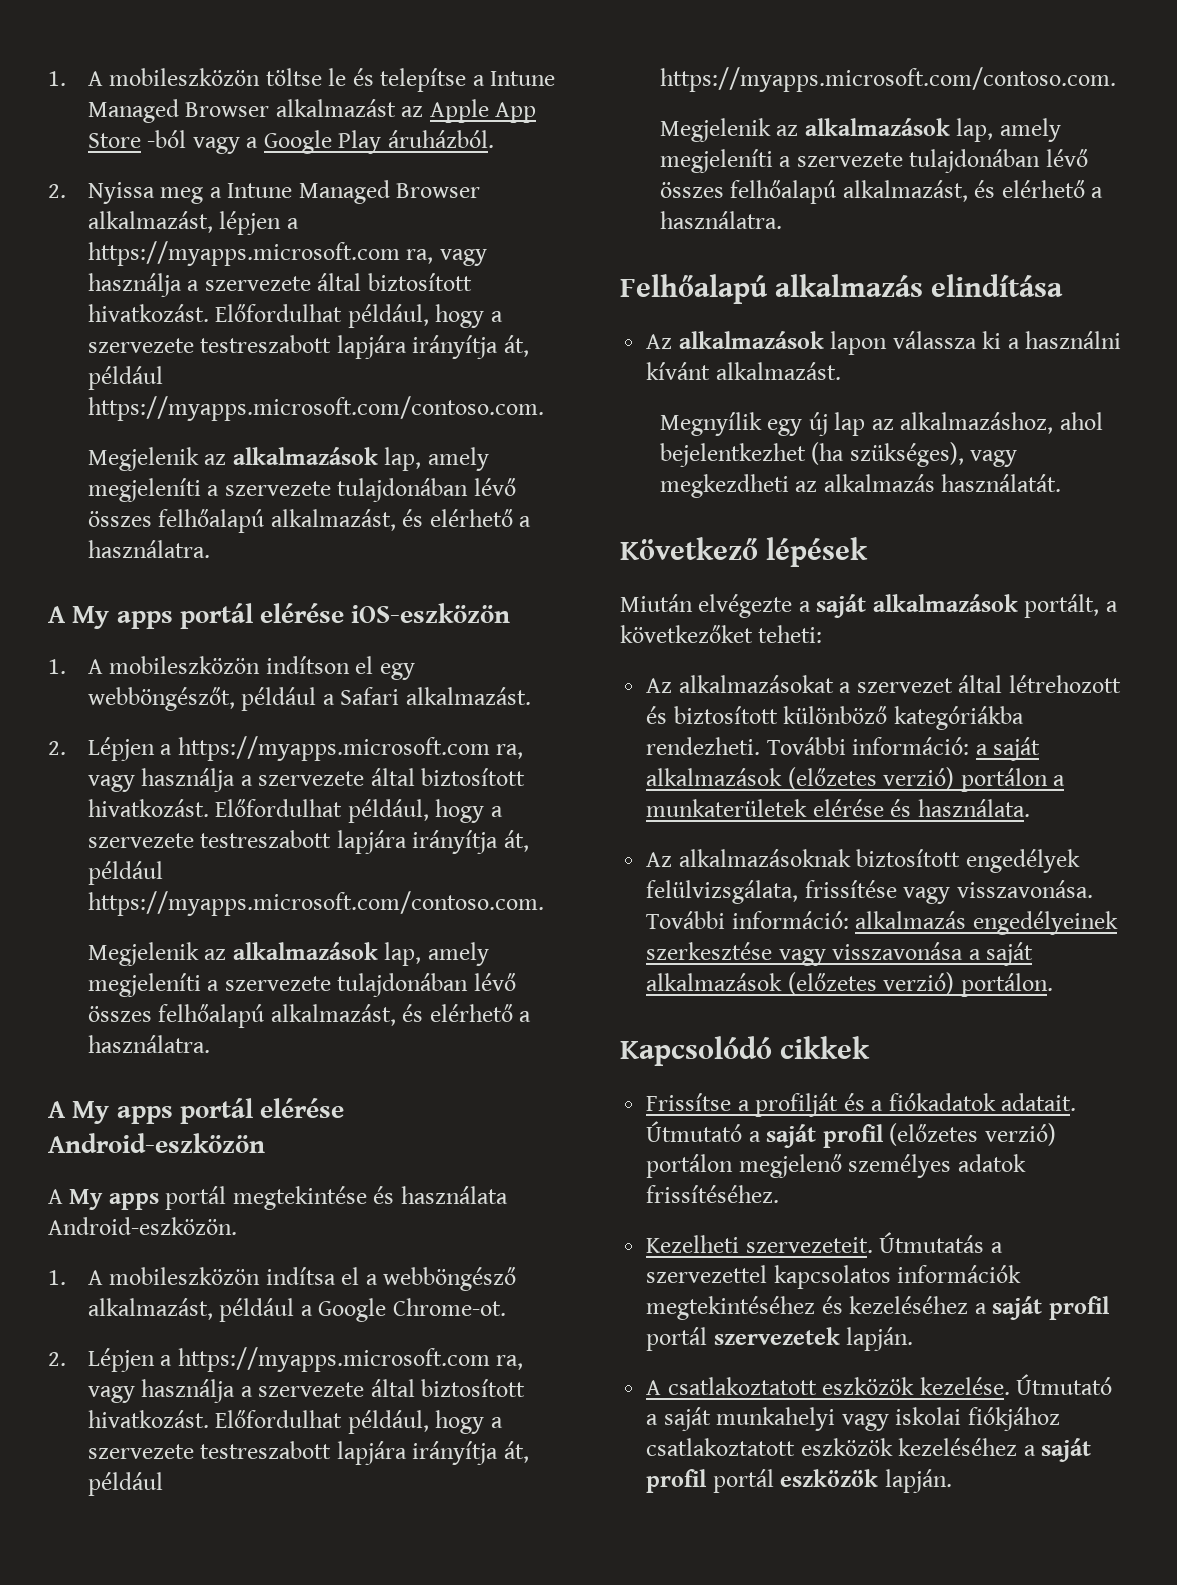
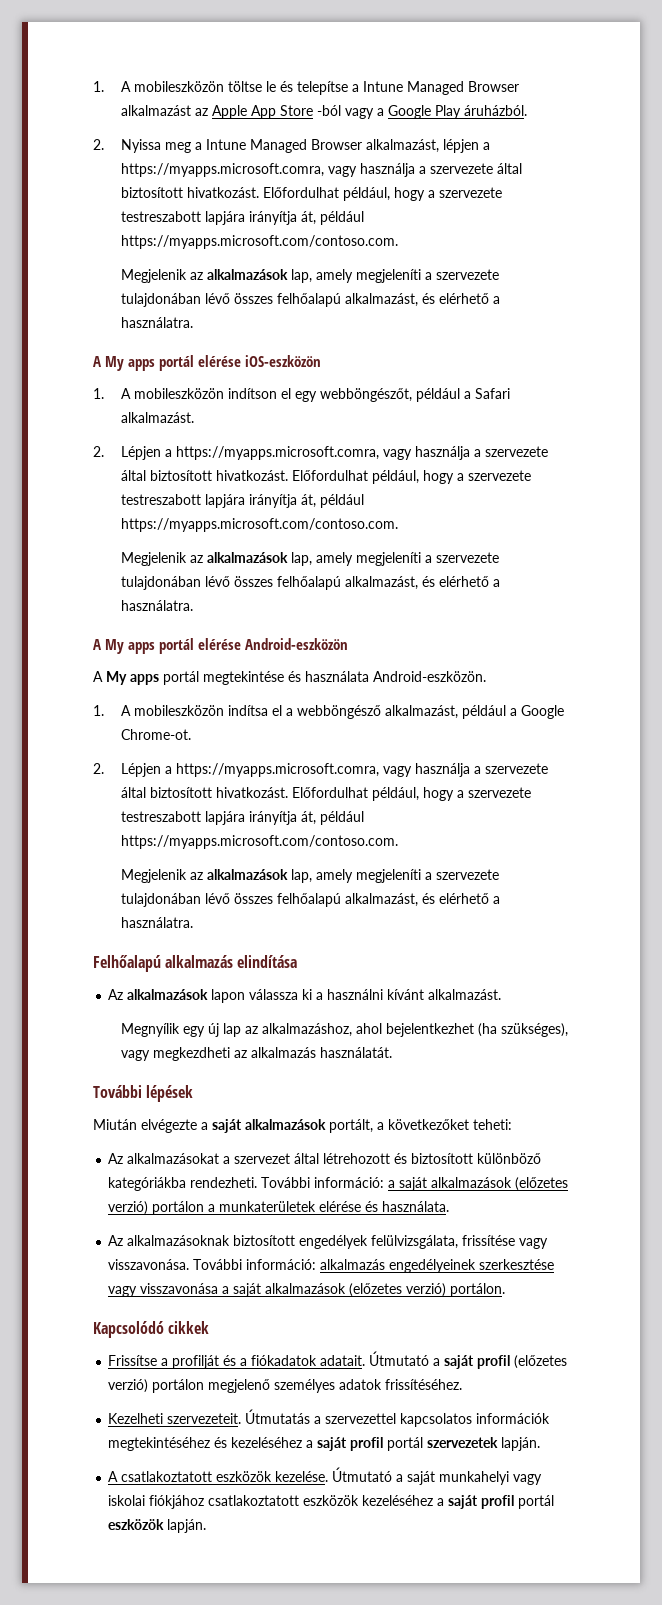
[87,241,434,266] https://myapps.microsoft.com ra, -> [120,163,324,177] https://myapps.microsoft.comra,
[177,736,524,761] https://myapps.microsoft.com ra, -> [175,446,379,460] https://myapps.microsoft.comra,
[177,1347,524,1372] https://myapps.microsoft.com ra, -> [175,763,379,777] https://myapps.microsoft.comra,
[620,537,758,560] Következő -> [93,1085,142,1098] További

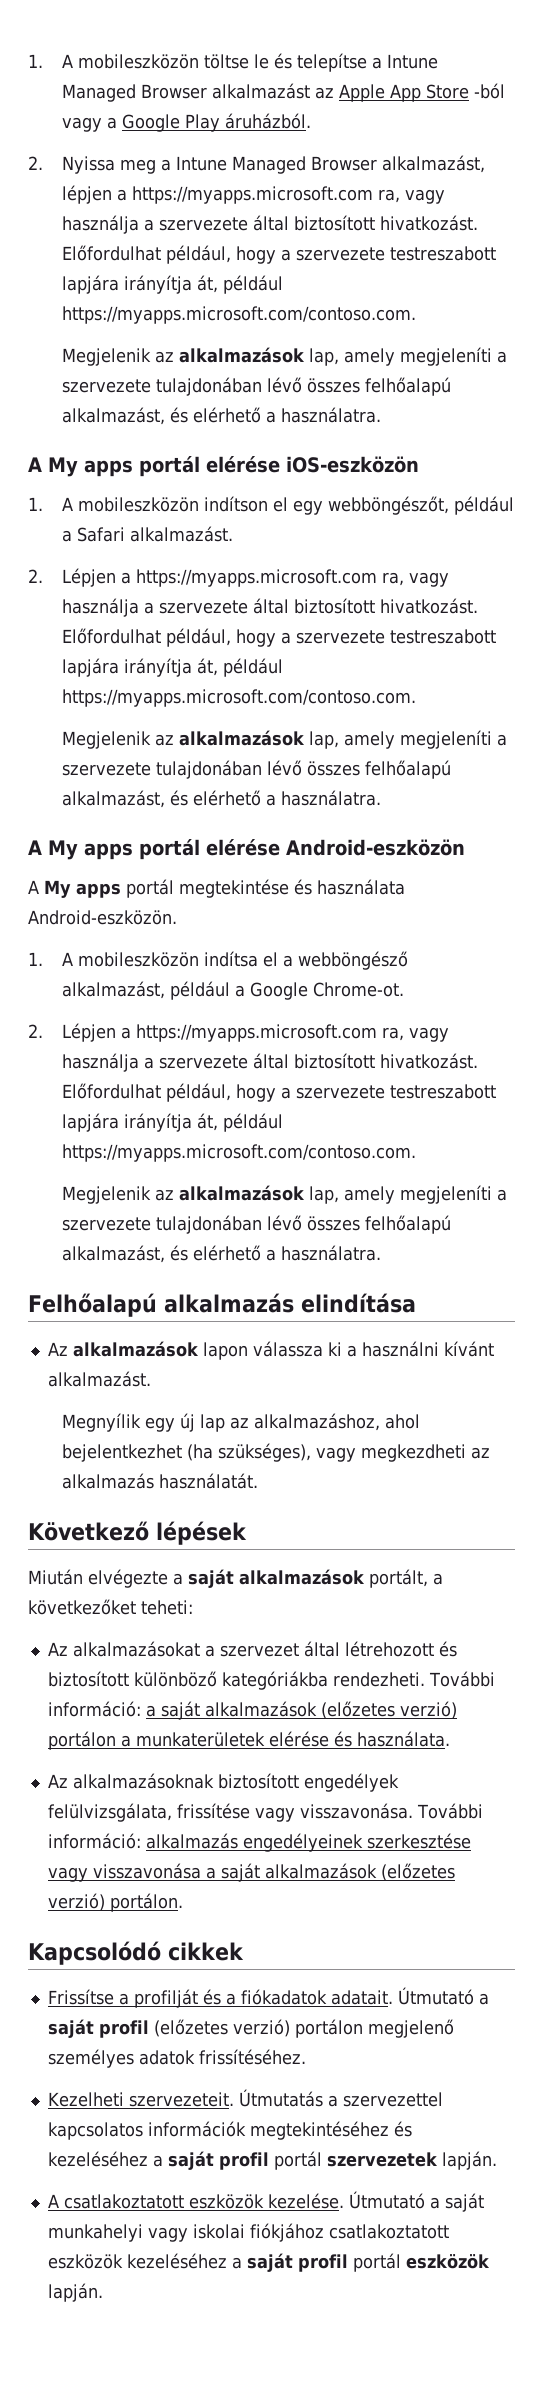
[120,163,324,177] https://myapps.microsoft.comra, -> [131,186,400,204] https://myapps.microsoft.com ra,
[175,446,379,460] https://myapps.microsoft.comra, -> [135,569,404,587] https://myapps.microsoft.com ra,
[175,763,379,777] https://myapps.microsoft.comra, -> [135,1024,404,1042] https://myapps.microsoft.com ra,
[93,1085,142,1098] További -> [28,1521,149,1541] Következő

